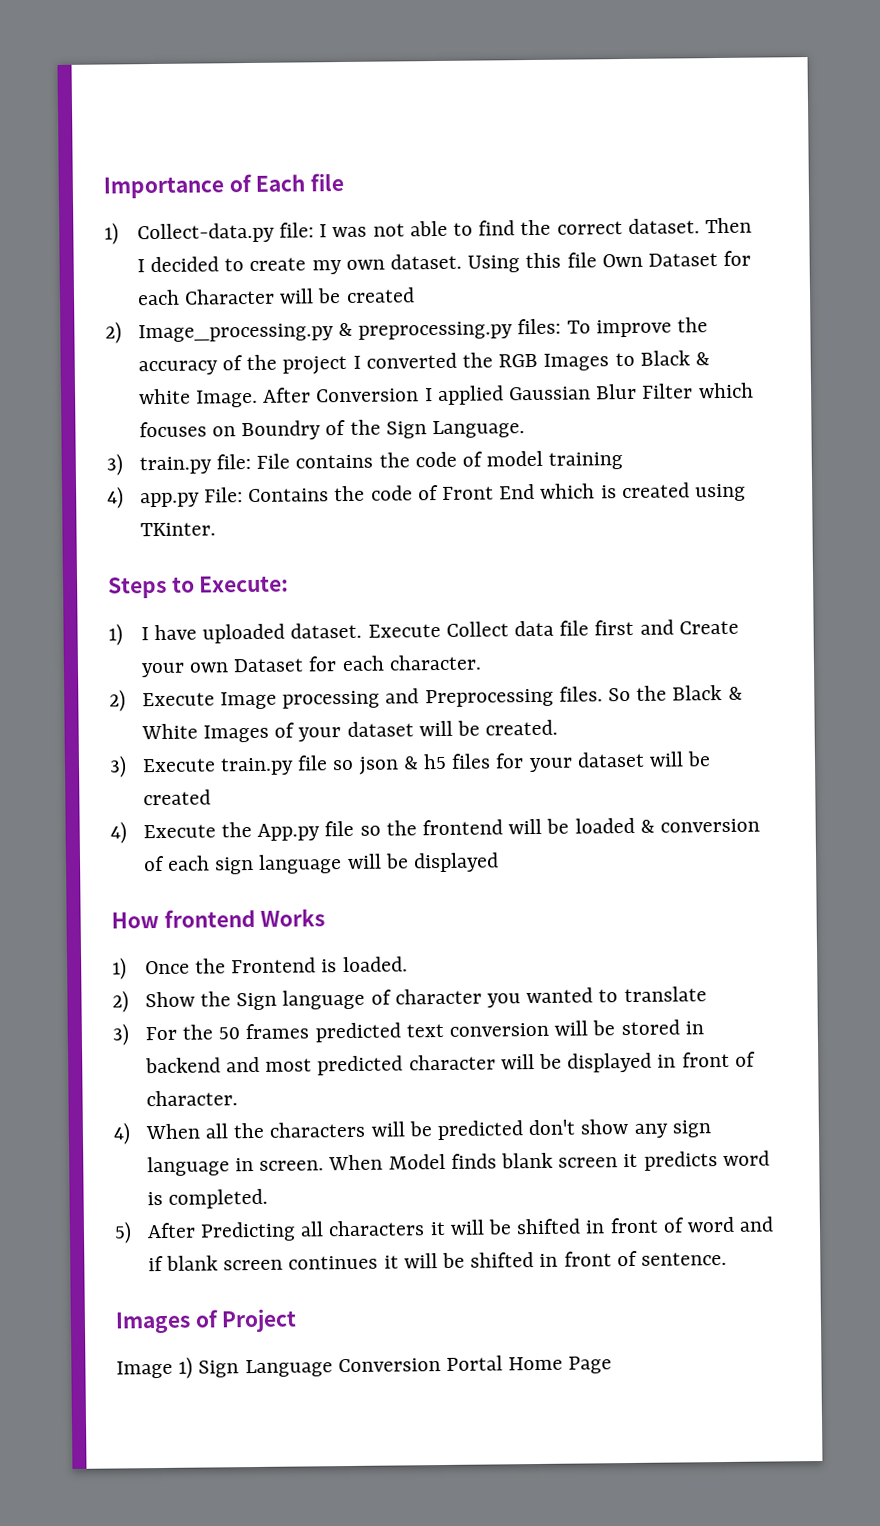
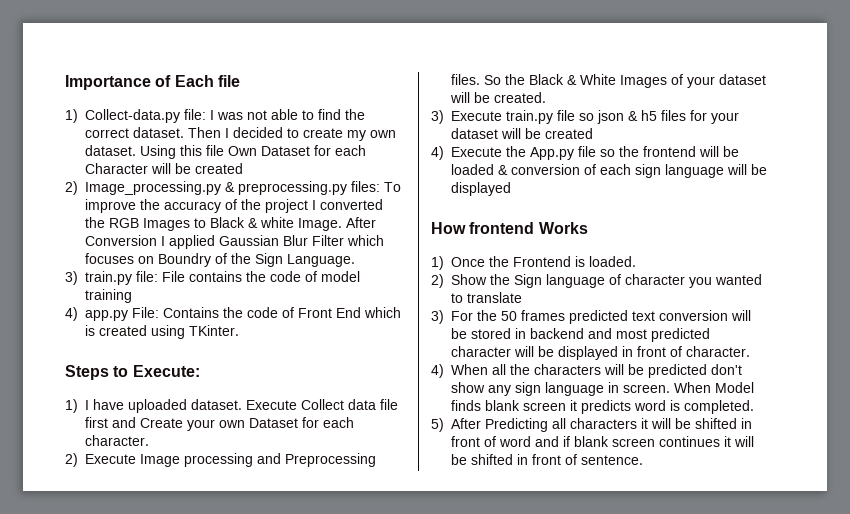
[115,1308,298,1334] [116,1355,613,1379] // Images of Project // Image 1) Sign Language Conversion Portal Home Page -> (643, 460) none

